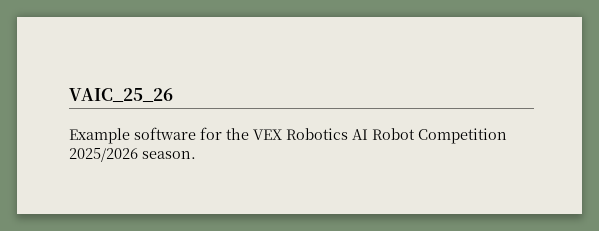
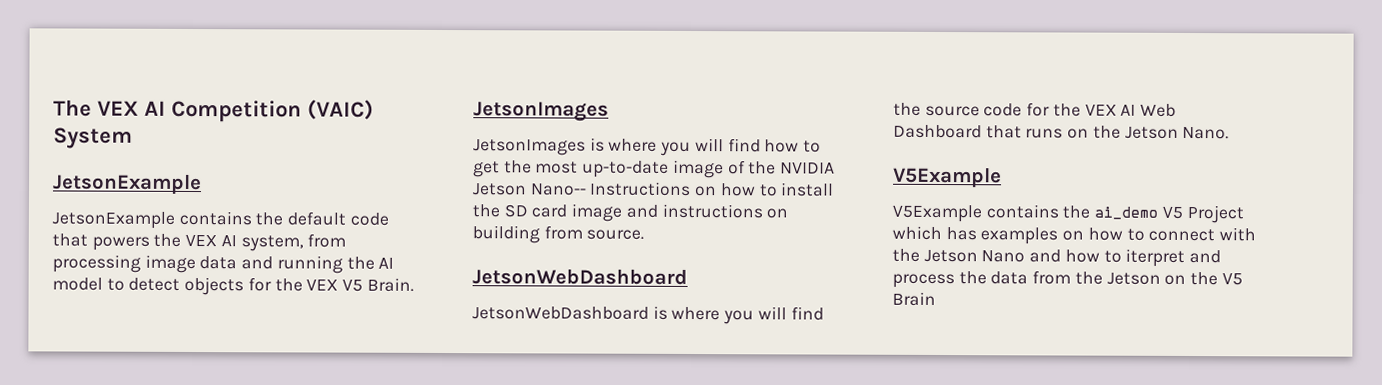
[69,88,173,103] [69,127,507,144] [69,148,196,162] VAIC_25_26 // Example software for the VEX Robotics AI Robot Competition 2025/2026 season. -> [53,99,374,123] [53,127,133,149] [52,173,202,195] [52,210,389,229] [52,233,347,252] [52,254,395,274] [52,276,414,296] [473,101,609,122] [473,137,822,157] [473,159,836,179] [472,181,835,197] [472,203,789,222] [472,225,645,244] [472,268,688,285] [472,305,824,325] [893,102,1177,117] [893,124,1230,140] [893,166,1002,188] [892,204,1244,224] [892,225,1257,245] [892,248,1222,267] [892,270,1243,289] [892,291,936,306] The VEX AI Competition (VAIC) System // JetsonExample // JetsonExample contains the default code that powers the VEX AI system, from processing image data and running the AI model to detect objects for the VEX V5 Brain. // JetsonImages // JetsonImages is where you will find how to get the most up-to-date image of the NVIDIA Jetson Nano-- Instructions on how to install the SD card image and instructions on building from source. // JetsonWebDashboard // JetsonWebDashboard is where you will find the source code for the VEX AI Web Dashboard that runs on the Jetson Nano. // V5Example // V5Example contains the ai_demo V5 Project which has examples on how to connect with the Jetson Nano and how to iterpret and process the data from the Jetson on the V5 Brain

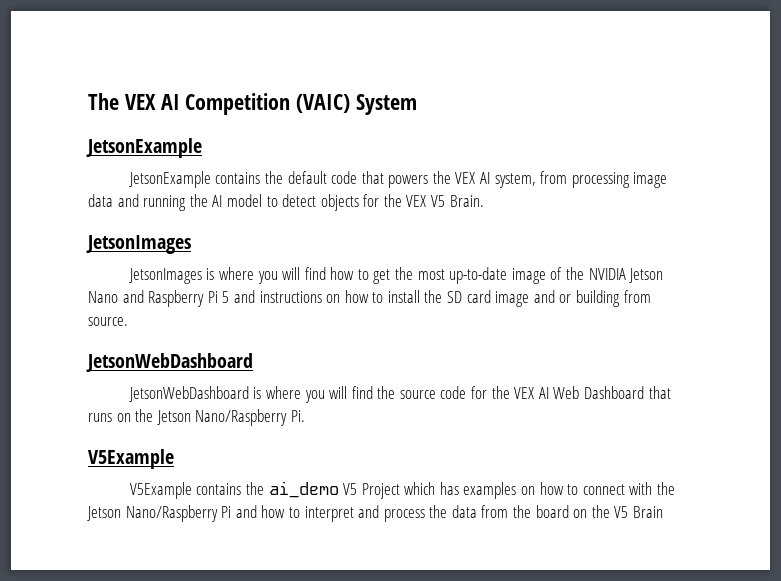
[529,181,692,196] Nano-- Instructions -> [88,290,322,307] Nano and Raspberry Pi 5 and instructions
[661,203,789,219] instructions on -> [559,294,572,303] or
[1182,126,1230,140] Nano. -> [195,409,305,426] Nano/Raspberry Pi.
[981,250,1026,263] Nano -> [125,505,232,522] Nano/Raspberry Pi
[1125,248,1186,267] iterpret -> [304,506,354,522] interpret
[1106,272,1161,285] Jetson -> [535,505,569,518] board

